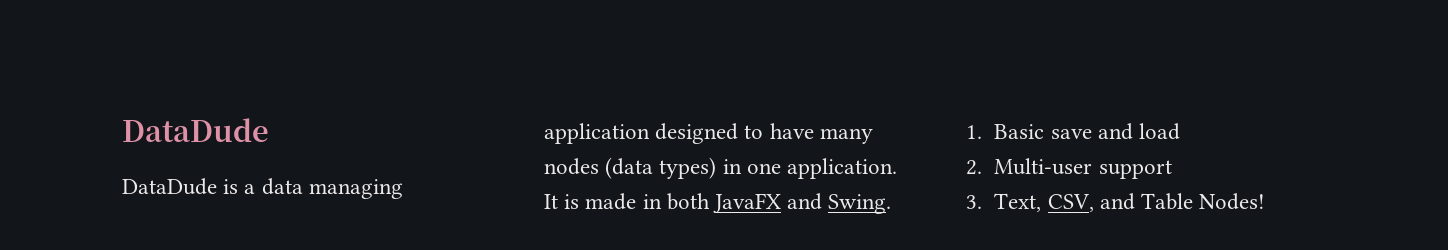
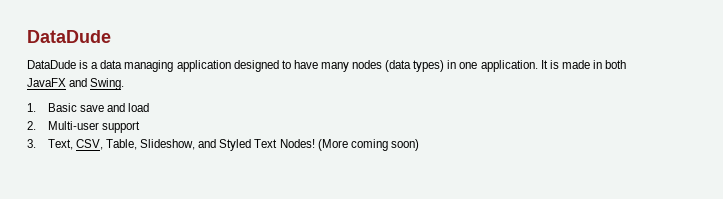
[1099,193,1266,210] and Table Nodes! -> [106,139,419,151] Table, Slideshow, and Styled Text Nodes! (More coming soon)

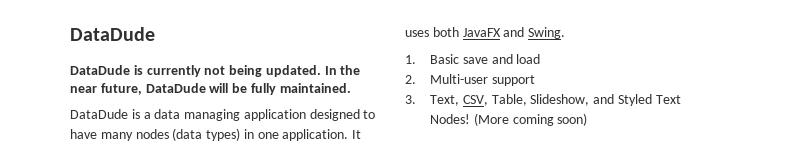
[27,30,111,43] DataDude -> [70,27,155,41] [70,65,361,77] [70,83,351,95] DataDude // DataDude is currently not being updated. In the near future, DataDude will be fully maintained.
[549,60,602,69] is made in -> [405,30,429,37] uses

